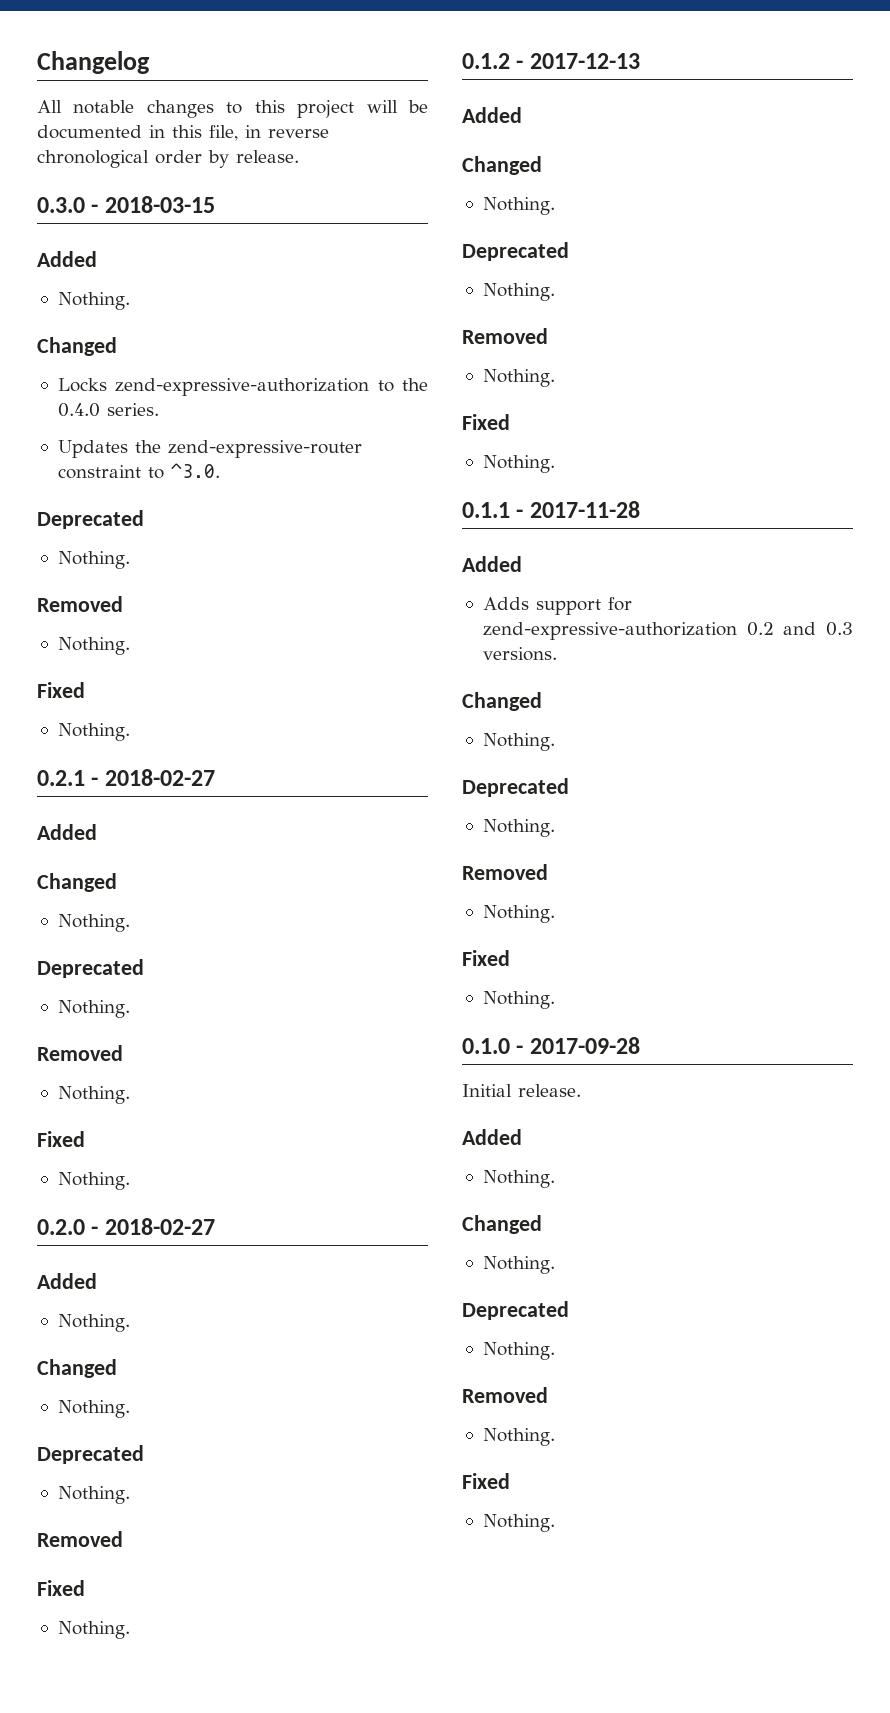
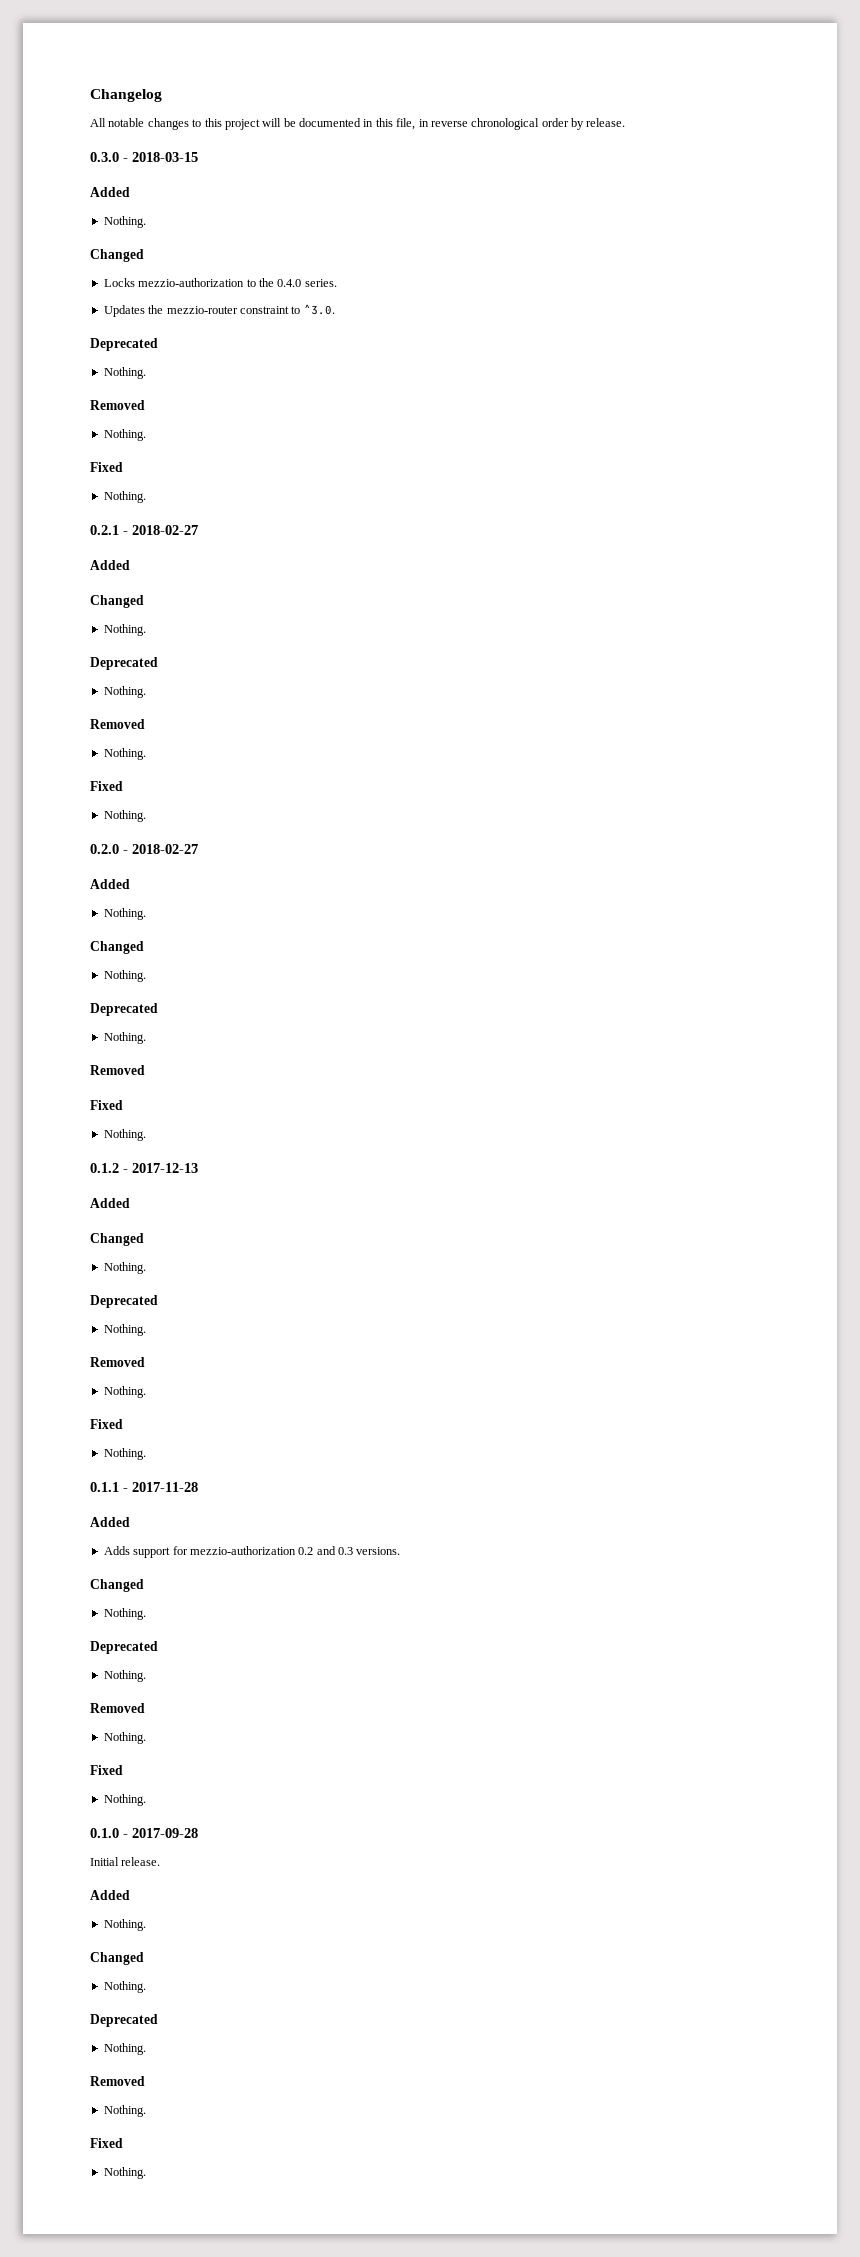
[115,378,370,396] zend-expressive-authorization -> [138,278,245,287] mezzio-authorization
[167,440,362,458] zend-expressive-router -> [166,306,238,314] mezzio-router
[482,622,737,640] zend-expressive-authorization -> [189,1546,296,1555] mezzio-authorization

